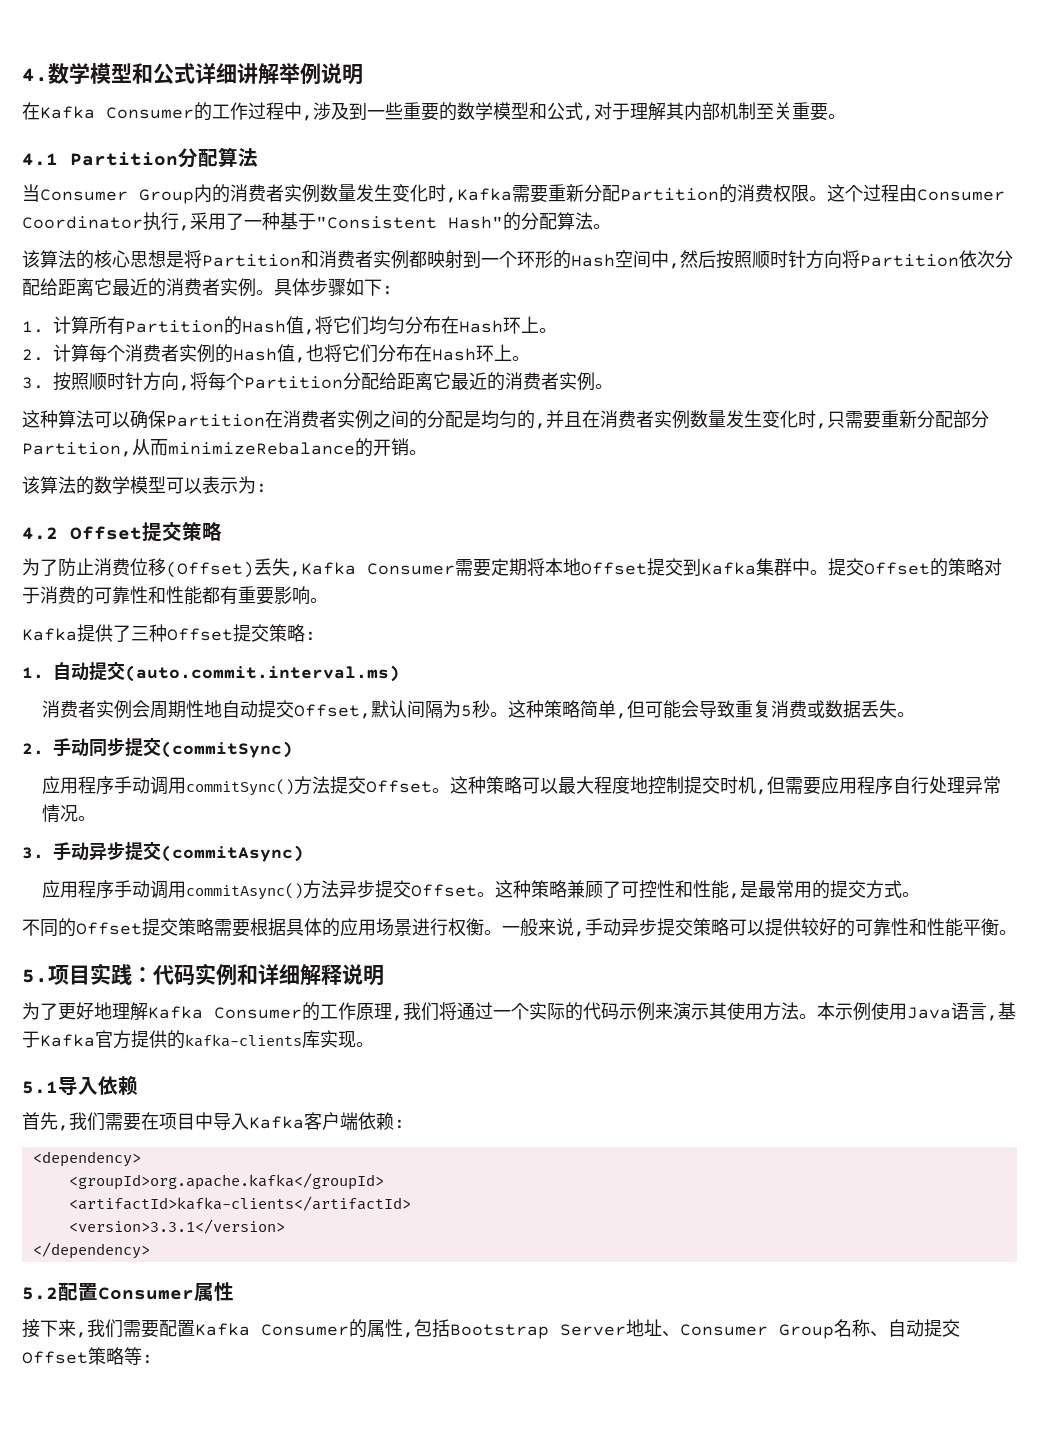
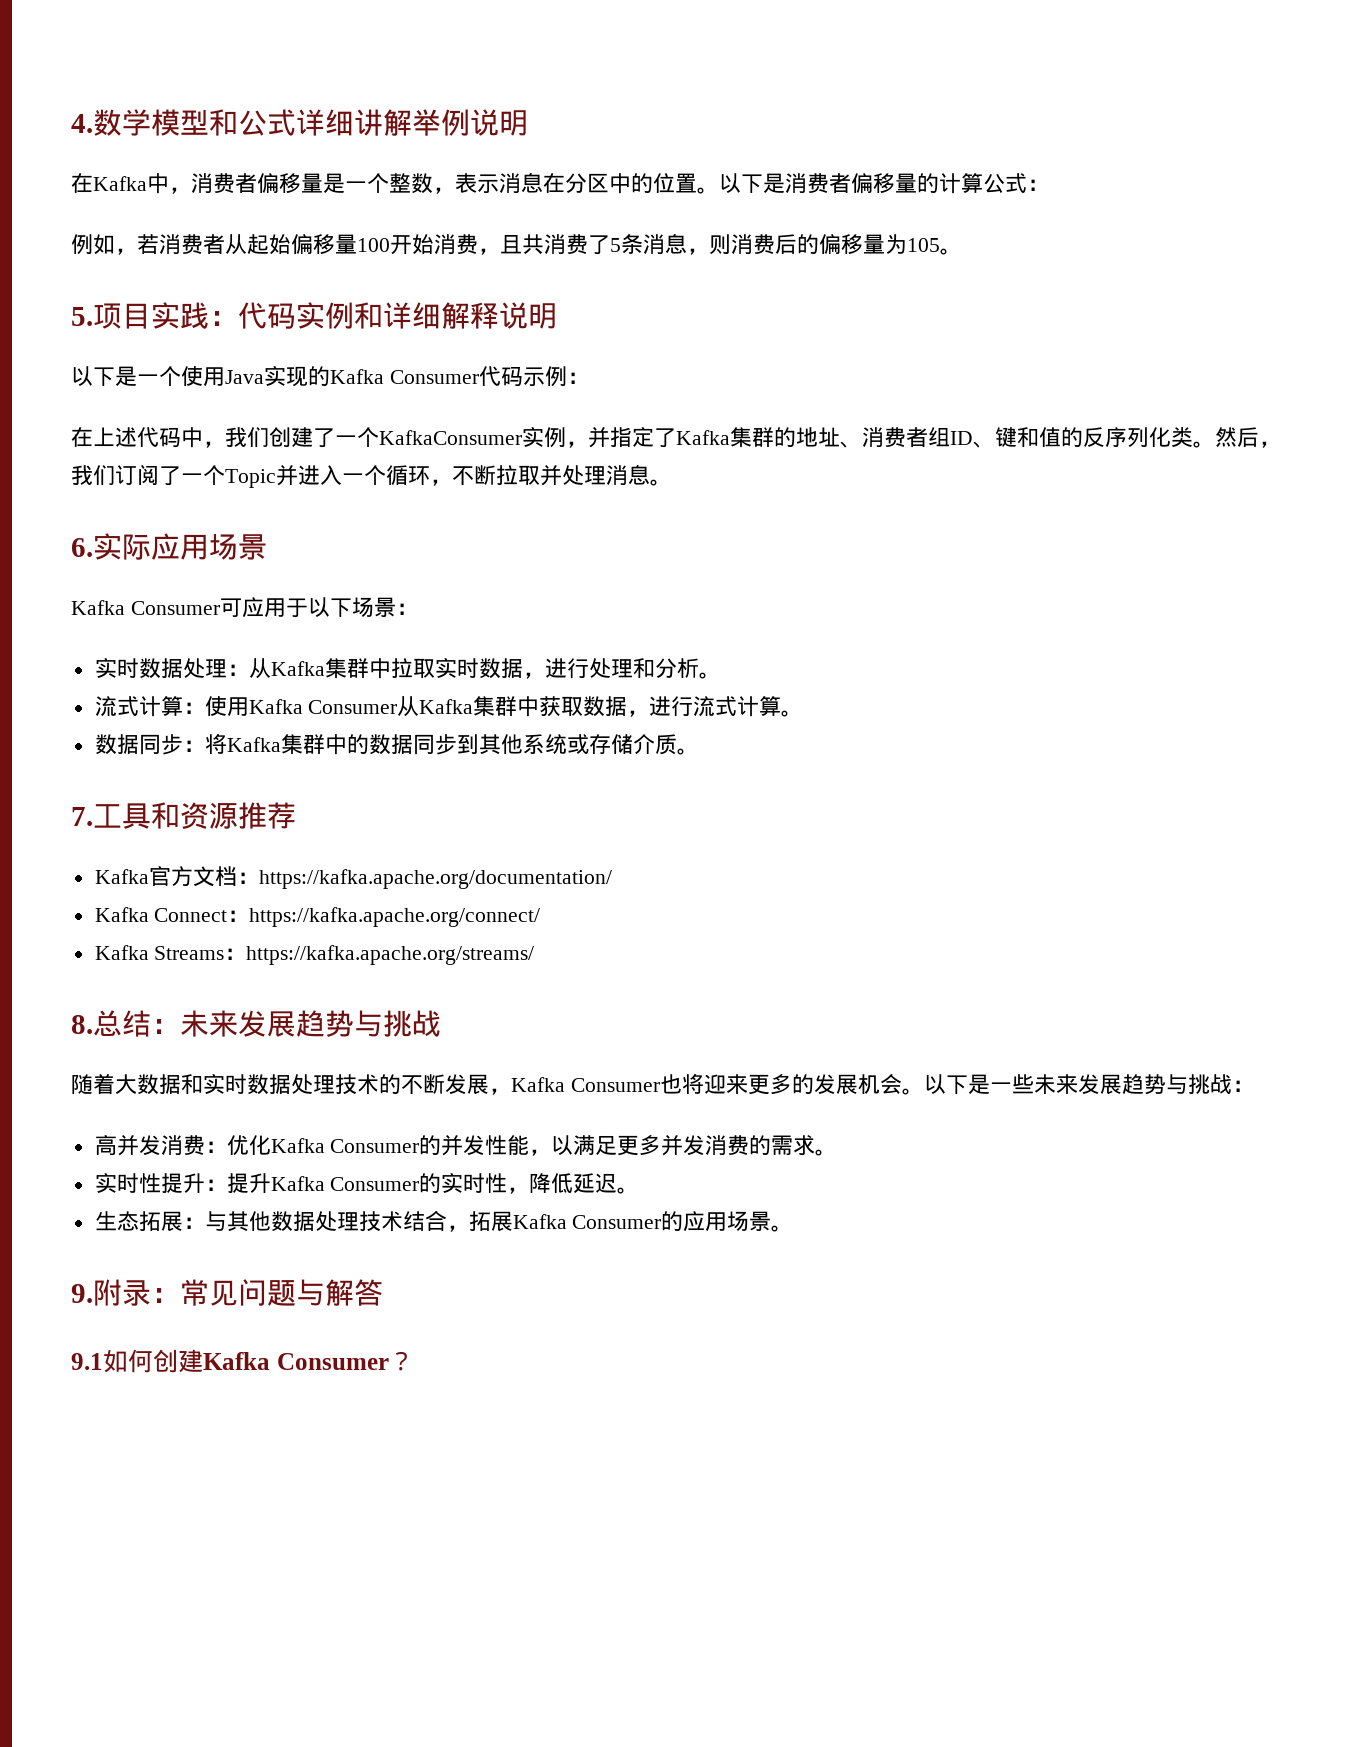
[106,102,846,121] [22,147,258,168] [22,184,1005,204] [22,212,611,231] [22,250,1013,269] [22,278,393,297] [22,316,557,335] [22,344,530,363] [22,372,613,391] [22,410,989,429] [22,438,427,457] [22,476,267,495] [22,521,222,542] [22,558,1002,578] [22,586,328,605] [22,624,316,642] [22,661,400,682] [42,700,916,719] [22,737,293,758] [42,776,1002,796] [42,804,97,823] [22,841,304,862] [42,880,921,900] [22,918,999,937] Consumer的工作过程中,涉及到一些重要的数学模型和公式,对于理解其内部机制至关重要。 // 4.1 Partition分配算法 // 当Consumer Group内的消费者实例数量发生变化时,Kafka需要重新分配Partition的消费权限。这个过程由Consumer Coordinator执行,采用了一种基于"Consistent Hash"的分配算法。 // 该算法的核心思想是将Partition和消费者实例都映射到一个环形的Hash空间中,然后按照顺时针方向将Partition依次分配给距离它最近的消费者实例。具体步骤如下: // 1.计算所有Partition的Hash值,将它们均匀分布在Hash环上。 // 2.计算每个消费者实例的Hash值,也将它们分布在Hash环上。 // 3.按照顺时针方向,将每个Partition分配给距离它最近的消费者实例。 // 这种算法可以确保Partition在消费者实例之间的分配是均匀的,并且在消费者实例数量发生变化时,只需要重新分配部分Partition,从而minimizeRebalance的开销。 // 该算法的数学模型可以表示为: // 4.2 Offset提交策略 // 为了防止消费位移(Offset)丢失,Kafka Consumer需要定期将本地Offset提交到Kafka集群中。提交Offset的策略对于消费的可靠性和性能都有重要影响。 // Kafka提供了三种Offset提交策略: // 1.自动提交(auto.commit.interval.ms) // 消费者实例会周期性地自动提交Offset,默认间隔为5秒。这种策略简单,但可能会导致重复消费或数据丢失。 // 2.手动同步提交(commitSync) // 应用程序手动调用commitSync()方法提交Offset。这种策略可以最大程度地控制提交时机,但需要应用程序自行处理异常情况。 // 3.手动异步提交(commitAsync) // 应用程序手动调用commitAsync()方法异步提交Offset。这种策略兼顾了可控性和性能,是最常用的提交方式。 // 不同的Offset提交策略需要根据具体的应用场景进行权衡。一般来说,手动异步提交策略可以提供较好的可靠性和性能平衡 -> [147,172,1049,194] [71,233,940,255] 中，消费者偏移量是一个整数，表示消息在分区中的位置。以下是消费者偏移量的计算公式： // 例如，若消费者从起始偏移量100开始消费，且共消费了5条消息，则消费后的偏移量为105
[22,1002,1016,1021] [22,1030,374,1049] [22,1075,138,1095] [22,1112,405,1131] [32,1151,141,1167] [68,1173,384,1190] [68,1196,411,1211] [68,1219,285,1234] [32,1242,150,1259] [22,1282,234,1301] [22,1319,960,1339] [22,1347,153,1365] 为了更好地理解Kafka Consumer的工作原理,我们将通过一个实际的代码示例来演示其使用方法。本示例使用Java语言,基于Kafka官方提供的kafka-clients库实现。 // 5.1导入依赖 // 首先,我们需要在项目中导入Kafka客户端依赖: // <dependency> // <groupId>org.apache.kafka</groupId> // <artifactId>kafka-clients</artifactId> // <version>3.3.1</version> // </dependency> // 5.2配置Consumer属性 // 接下来,我们需要配置Kafka Consumer的属性,包括Bootstrap Server地址、Consumer Group名称、自动提交Offset策略等: -> [71,366,589,387] [71,427,1281,448] [71,464,672,488] [71,533,267,560] [71,597,418,618] [94,658,721,679] [94,696,804,717] [94,733,699,755] [71,802,296,829] [94,866,612,889] [94,907,541,927] [94,945,535,965] [71,1010,441,1037] [71,1073,1254,1095] [94,1135,838,1156] [94,1173,640,1194] [94,1210,794,1232] [71,1279,383,1306] [71,1349,414,1373] 以下是一个使用Java实现的Kafka Consumer代码示例： // 在上述代码中，我们创建了一个KafkaConsumer实例，并指定了Kafka集群的地址、消费者组ID、键和值的反序列化类。然后，我们订阅了一个Topic并进入一个循环，不断拉取并处理消息。 // 6.实际应用场景 // Kafka Consumer可应用于以下场景： // 实时数据处理：从Kafka集群中拉取实时数据，进行处理和分析。 // 流式计算：使用Kafka Consumer从Kafka集群中获取数据，进行流式计算。 // 数据同步：将Kafka集群中的数据同步到其他系统或存储介质。 // 7.工具和资源推荐 // Kafka官方文档：https://kafka.apache.org/documentation/ // Kafka Connect：https://kafka.apache.org/connect/ // Kafka Streams：https://kafka.apache.org/streams/ // 8.总结：未来发展趋势与挑战 // 随着大数据和实时数据处理技术的不断发展，Kafka Consumer也将迎来更多的发展机会。以下是一些未来发展趋势与挑战： // 高并发消费：优化Kafka Consumer的并发性能，以满足更多并发消费的需求。 // 实时性提升：提升Kafka Consumer的实时性，降低延迟。 // 生态拓展：与其他数据处理技术结合，拓展Kafka Consumer的应用场景。 // 9.附录：常见问题与解答 // 9.1如何创建Kafka Consumer？

